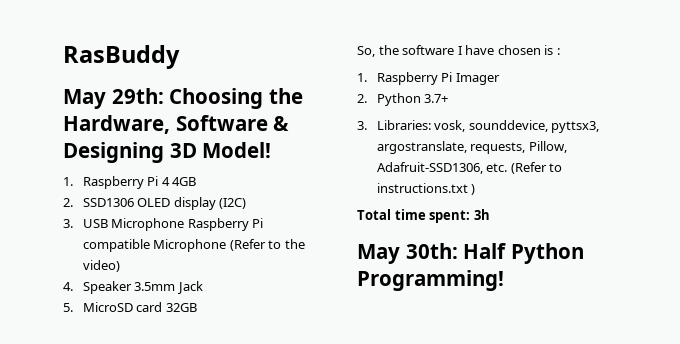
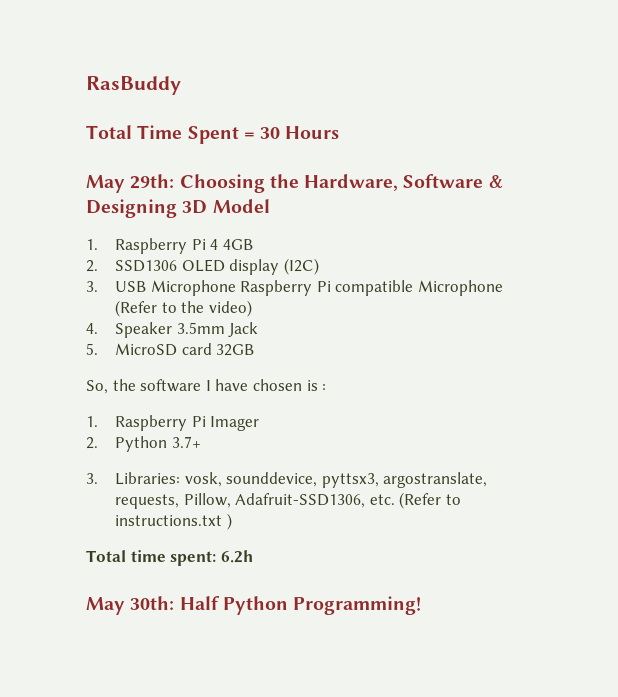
(180, 57) none -> [86,125,340,144] // Total Time Spent = 30 Hours
[202,142,272,158] Model! -> [212,199,270,213] Model
[473,209,490,220] 3h -> [220,550,253,563] 6.2h

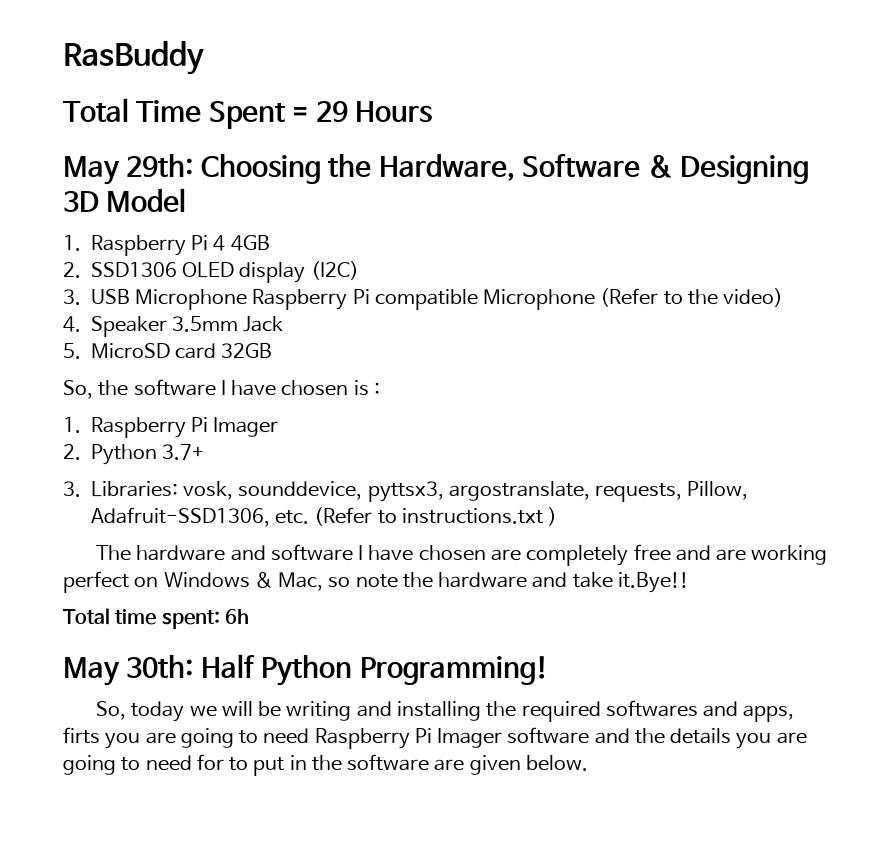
[260,127,281,139] 30 -> [315,101,348,122] 29
(232, 521) none -> [96,544,828,566] [63,571,689,593] // The hardware and software I have chosen are completely free and are working perfect on Windows & Mac, so note the hardware and take it.Bye!!
[220,550,253,563] 6.2h -> [224,609,249,624] 6h
(422, 605) none -> [96,700,795,722] [63,727,807,749] [63,754,588,776] // So, today we will be writing and installing the required softwares and apps, firts you are going to need Raspberry Pi Imager software and the details you are going to need for to put in the software are given below.

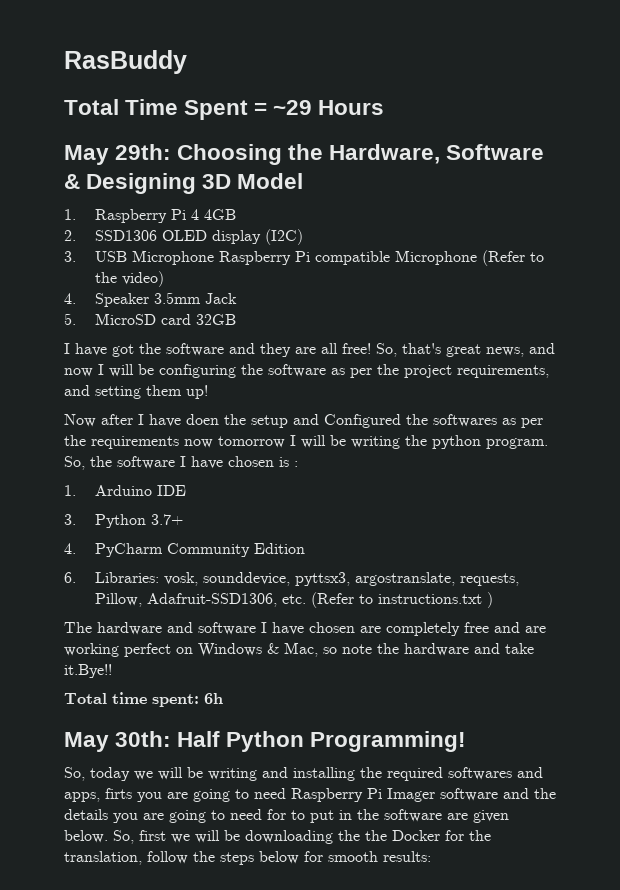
[315,101,348,122] 29 -> [273,100,313,115] ~29
(273, 350) none -> [64,343,555,357] [64,364,549,378] [64,385,208,399] [64,414,543,428] [64,435,548,449] I have got the software and they are all free! So, that's great news, and now I will be configuring the software as per the project requirements, and setting them up! // Now after I have doen the setup and Configured the softwares as per the requirements now tomorrow I will be writing the python program.
[90,417,279,438] [63,444,205,465] [63,481,81,497] Raspberry Pi Imager // 2. Python 3.7+ // 3. -> [95,485,187,496] [64,514,184,528] [64,543,306,557] [64,572,76,583] Arduino IDE // 3. Python 3.7+ // 4. PyCharm Community Edition // 6.
(588, 763) none -> [113,830,491,844] [64,851,431,865] So, first we will be downloading the the Docker for the translation, follow the steps below for smooth results:

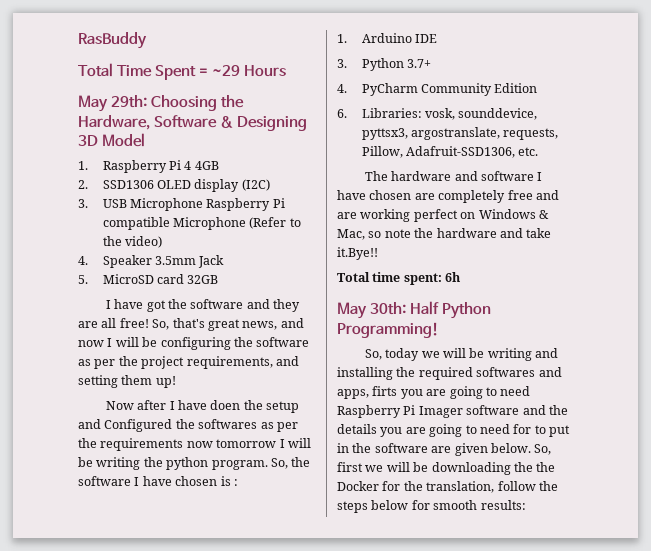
[311,592,494,608] (Refer to instructions.txt ) -> (539, 151) none

